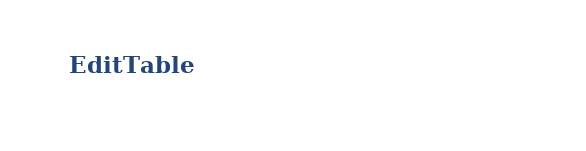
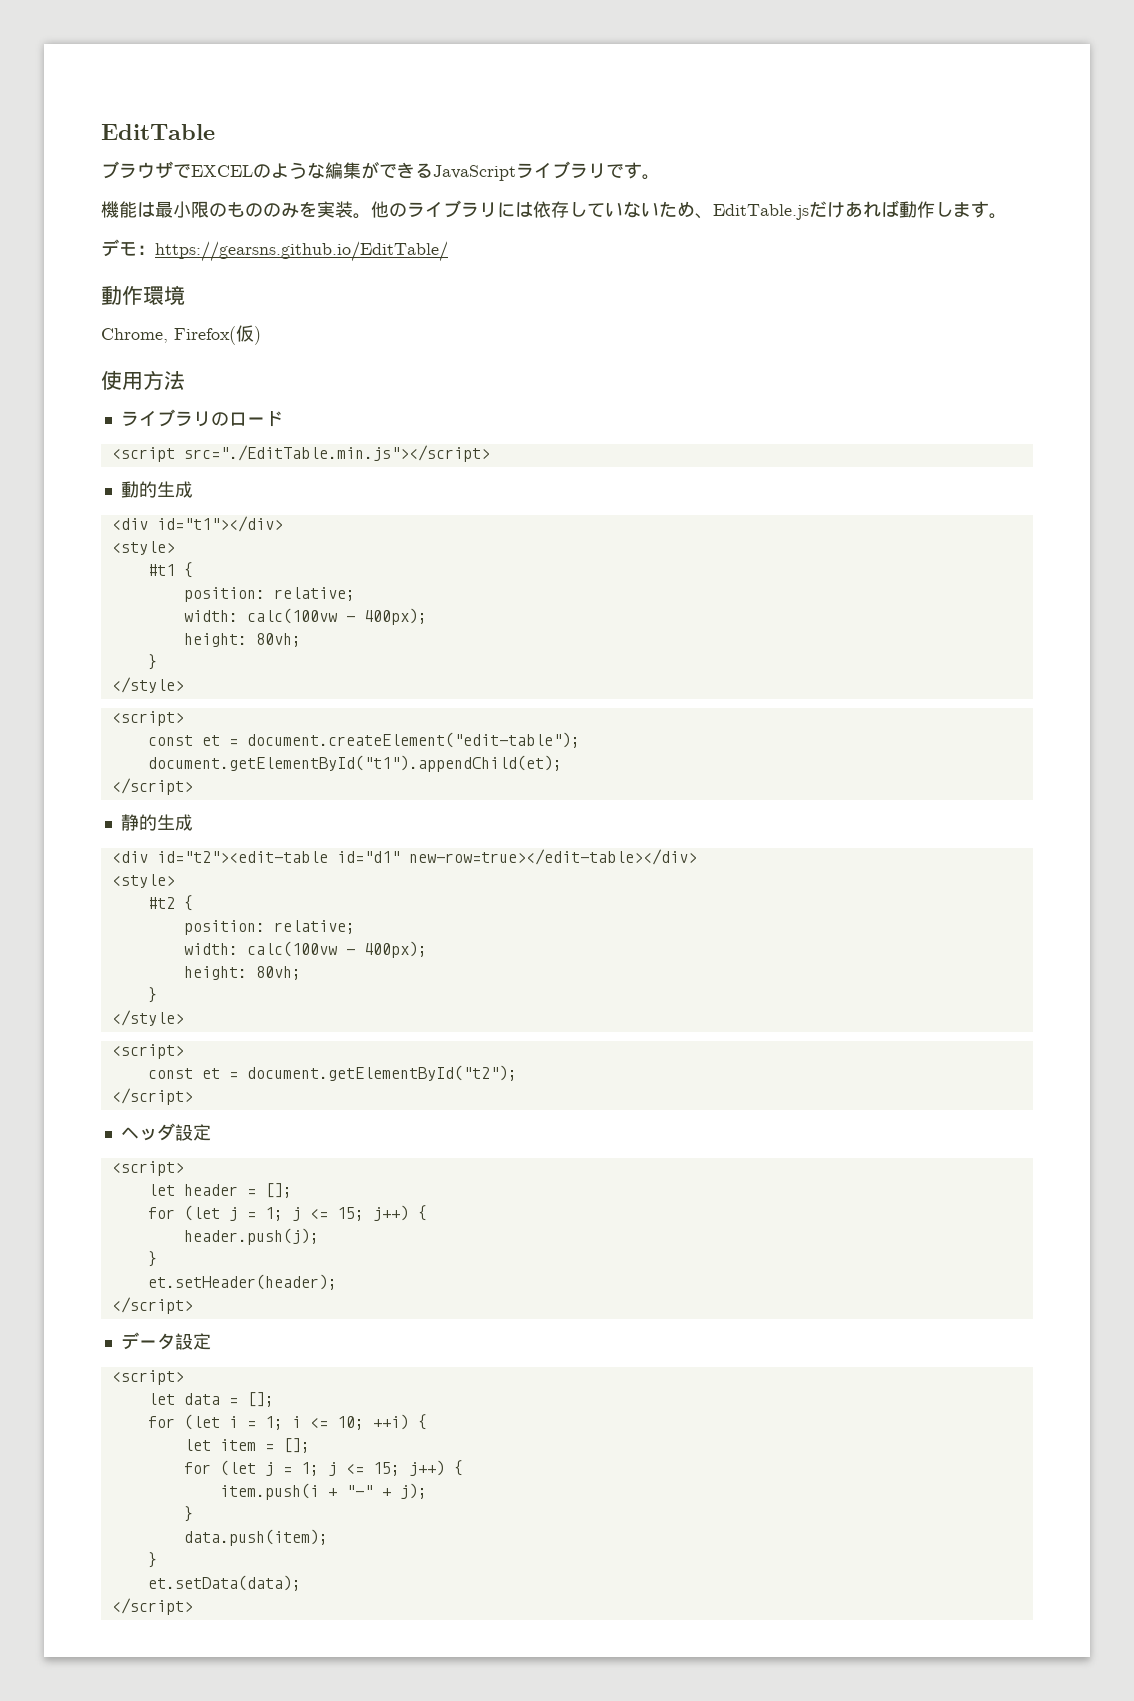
(195, 64) none -> [101,161,660,181] [101,200,1007,220] [101,239,448,262] [101,285,185,305] [101,325,261,345] [101,370,185,390] [120,409,283,427] [111,445,490,462] [120,481,193,498] [111,516,283,532] [111,541,175,555] [147,562,193,578] [183,587,355,602] [183,608,427,625] [183,633,301,647] [147,654,157,670] [111,677,184,693] [111,711,184,726] [147,732,580,748] [147,755,562,772] [111,778,193,795] [120,814,193,831] [111,849,697,865] [111,874,175,888] [147,895,193,911] [183,920,355,935] [183,941,427,958] [183,966,301,980] [147,987,157,1003] [111,1010,184,1026] [111,1044,184,1059] [147,1065,517,1081] [111,1088,193,1105] [120,1123,211,1141] [111,1161,184,1176] [147,1183,292,1198] [147,1205,427,1221] [183,1228,319,1245] [147,1251,157,1267] [147,1274,337,1290] [111,1297,193,1314] [120,1332,211,1350] [111,1370,184,1385] [147,1392,274,1407] [147,1414,427,1430] [183,1438,310,1453] [183,1460,463,1476] [219,1483,427,1500] [183,1506,193,1522] [183,1529,328,1546] [147,1552,157,1568] [147,1575,301,1591] [111,1598,193,1615] // ブラウザでEXCELのような編集ができるJavaScriptライブラリです。 // 機能は最小限のもののみを実装。他のライブラリには依存していないため、EditTable.jsだけあれば動作します。 // デモ：https://gearsns.github.io/EditTable/ // 動作環境 // Chrome, Firefox(仮) // 使用方法 // ライブラリのロード // <script src="./EditTable.min.js"></script> // 動的生成 // <div id="t1"></div> // <style> // #t1 { // position: relative; // width: calc(100vw - 400px); // height: 80vh; // } // </style> // <script> // const et = document.createElement("edit-table"); // document.getElementById("t1").appendChild(et); // </script> // 静的生成 // <div id="t2"><edit-table id="d1" new-row=true></edit-table></div> // <style> // #t2 { // position: relative; // width: calc(100vw - 400px); // height: 80vh; // } // </style> // <script> // const et = document.getElementById("t2"); // </script> // ヘッダ設定 // <script> // let header = []; // for (let j = 1; j <= 15; j++) { // header.push(j); // } // et.setHeader(header); // </script> // データ設定 // <script> // let data = []; // for (let i = 1; i <= 10; ++i) { // let item = []; // for (let j = 1; j <= 15; j++) { // item.push(i + "-" + j); // } // data.push(item); // } // et.setData(data); // </script>

